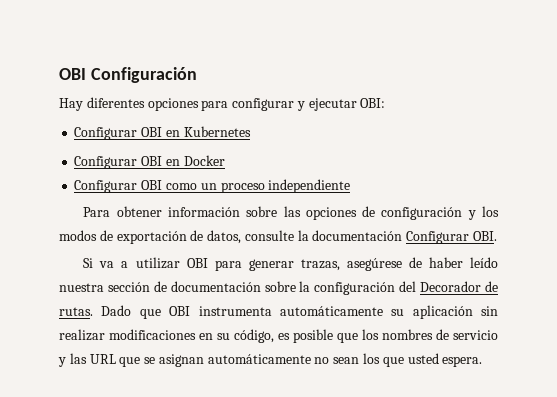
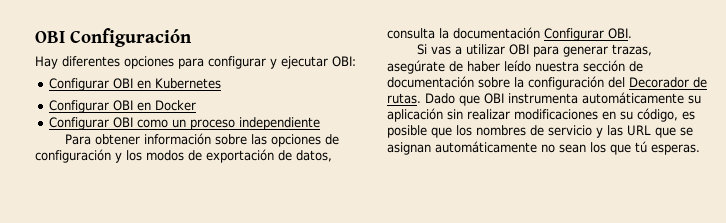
[244,230,294,241] consulte -> [387,28,435,39] consulta
[99,261,115,268] va -> [431,46,452,55] vas
[346,258,402,271] asegúrese -> [387,60,445,74] asegúrate
[407,353,483,367] usted espera. -> [635,141,700,155] tú esperas.

